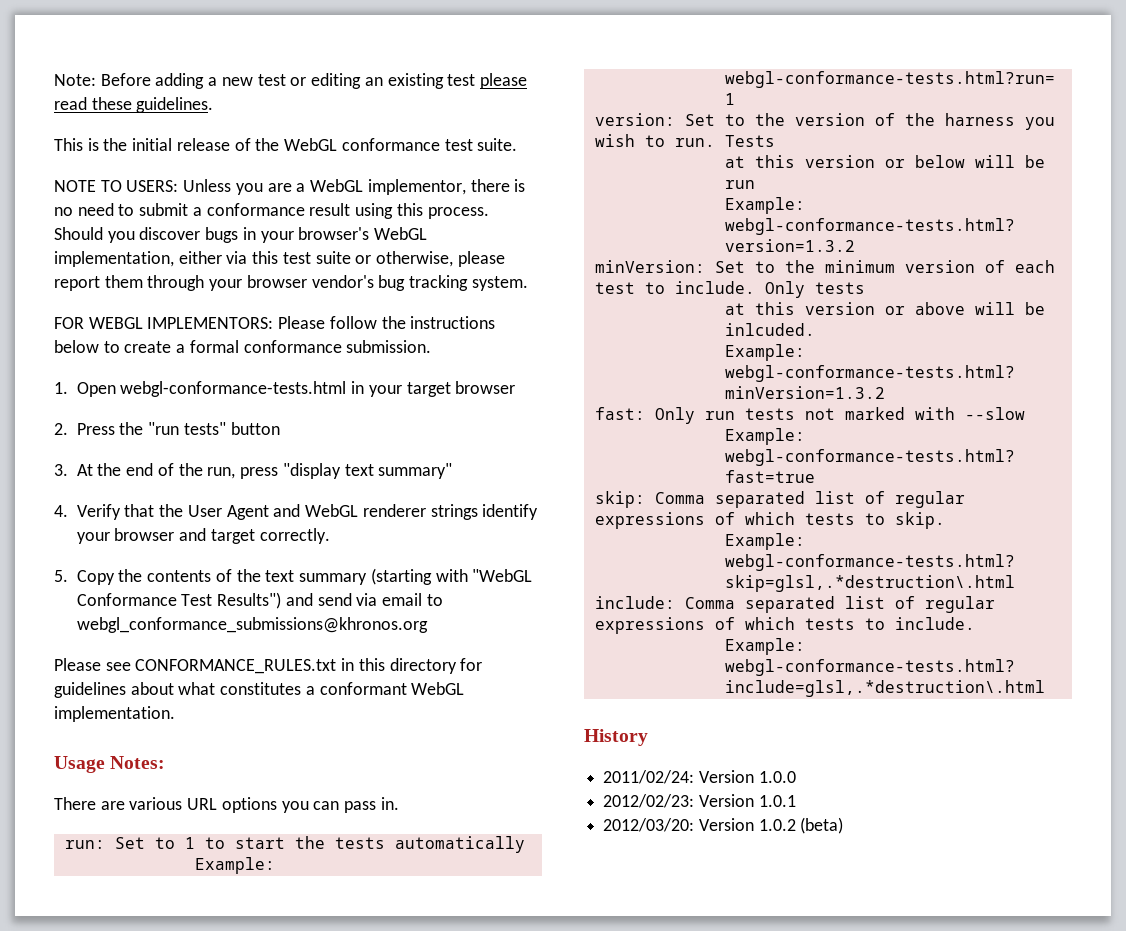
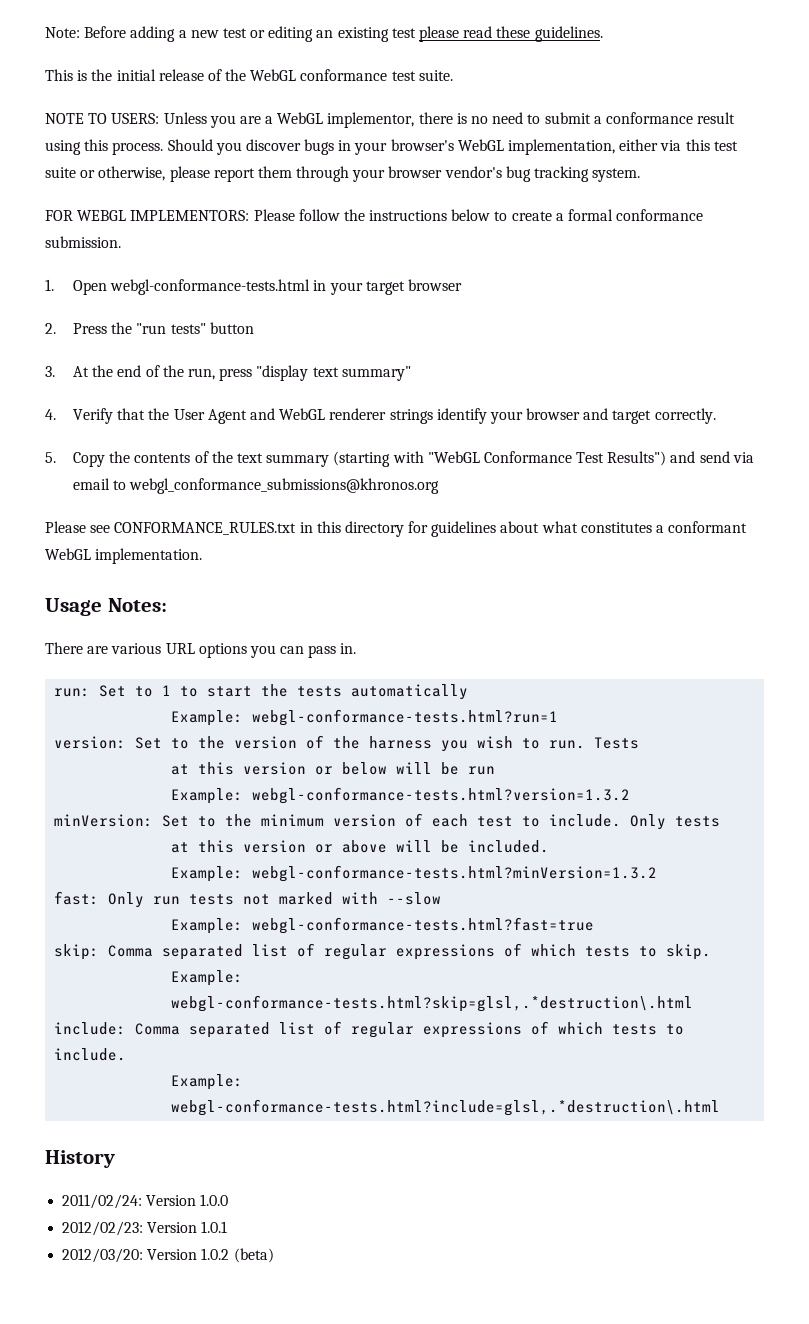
[724,323,815,336] inlcuded. -> [468,840,550,853] included.

